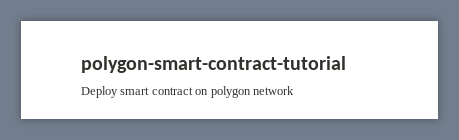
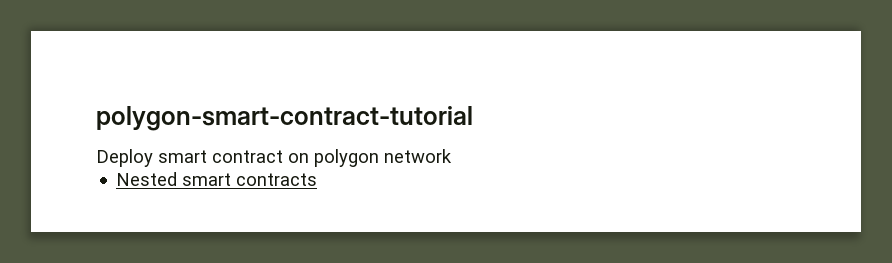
(294, 90) none -> [116,172,318,186] // Nested smart contracts

